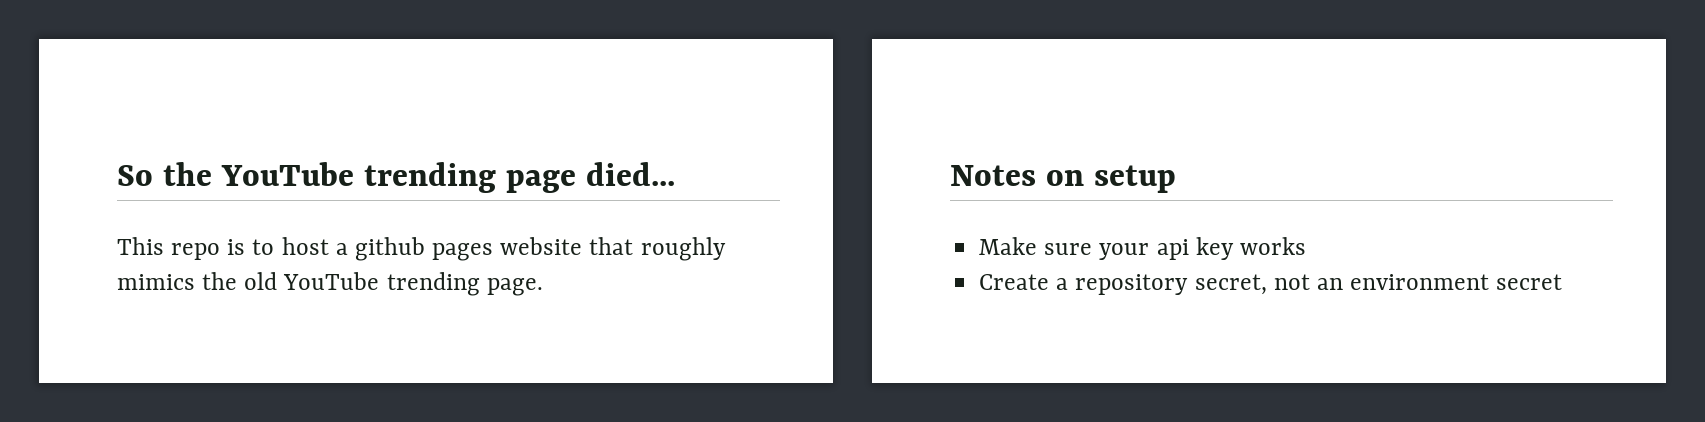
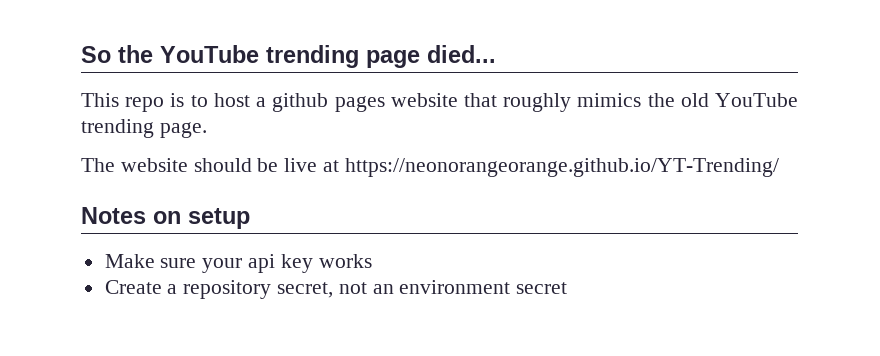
(543, 287) none -> [81,158,779,177] // The website should be live at https://neonorangeorange.github.io/YT-Trending/

